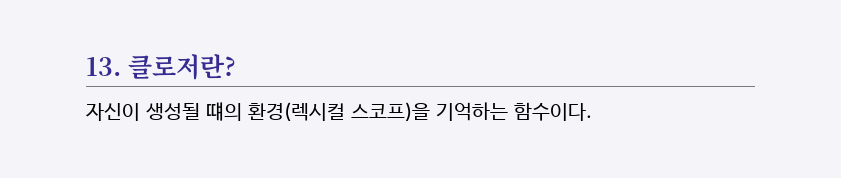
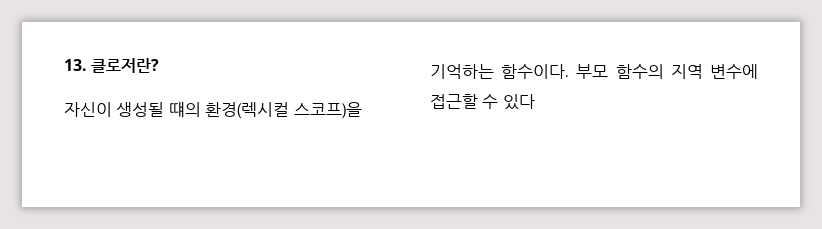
(592, 111) none -> [576,64,758,79] [430,94,535,110] 부모 함수의 지역 변수에 접근할 수 있다

